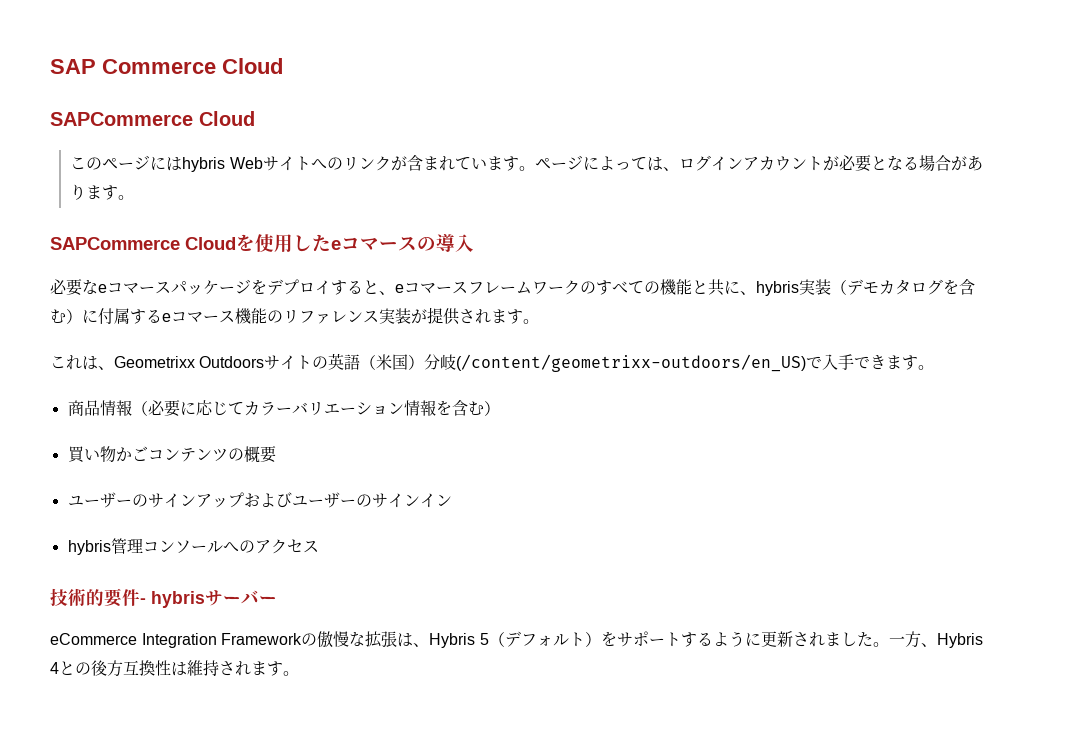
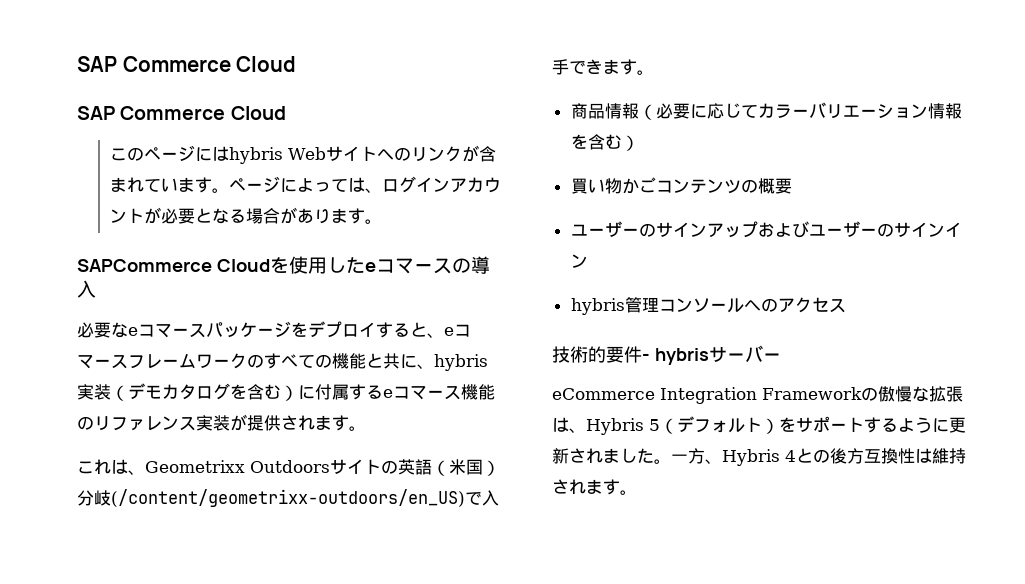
[50,58,283,74] [50,112,193,126] SAP Commerce Cloud // SAPCommerce -> [77,56,297,72] [77,106,226,120] SAP Commerce Cloud // SAP Commerce

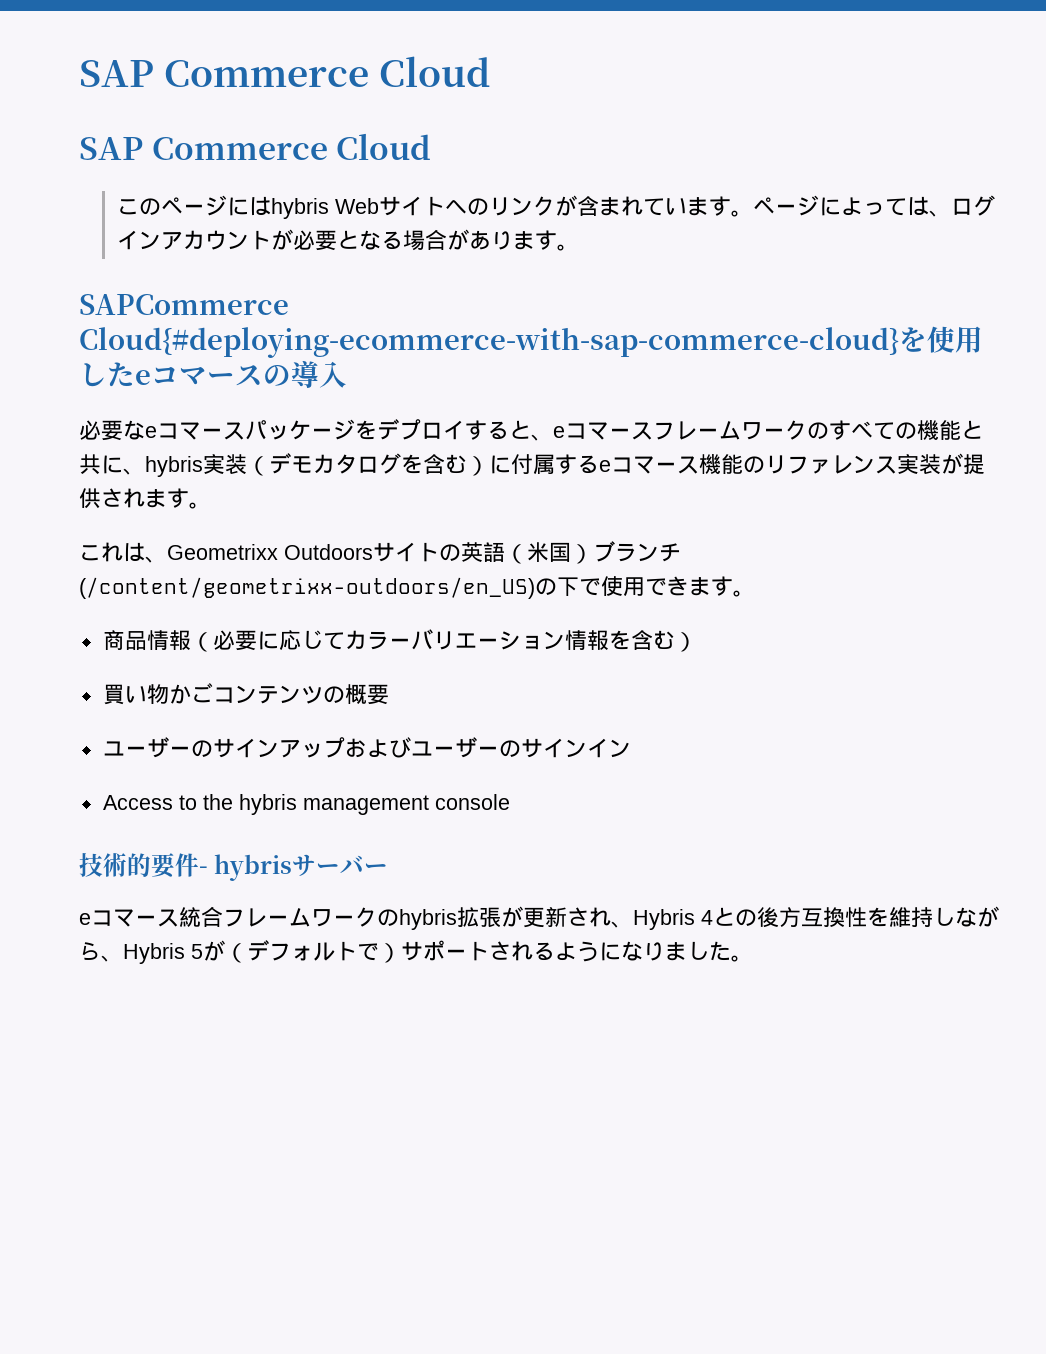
[216,259,270,272] Cloud -> [79,327,899,358] Cloud{#deploying-ecommerce-with-sap-commerce-cloud}
[77,489,499,507] [552,59,569,75] 分岐(/content/geometrixx-outdoors/en_US)で入手 -> [593,541,681,562] [79,576,645,599] ブランチ(/content/geometrixx-outdoors/en_US)の下で使用
[570,297,846,315] hybris管理コンソールへのアクセス -> [102,794,510,815] Access to the hybris management console
[552,386,963,404] [552,416,966,435] [552,448,705,464] eCommerce Integration Frameworkの傲慢な拡張は、Hybris 5（デフォルト）をサポートするように更新されました。一方 -> [79,906,611,930] eコマース統合フレームワークのhybris拡張が更新され
[915,448,966,464] [552,479,620,495] は維持されます -> [867,906,999,927] [79,940,731,964] を維持しながら、Hybris 5が（デフォルトで）サポートされるようになりました

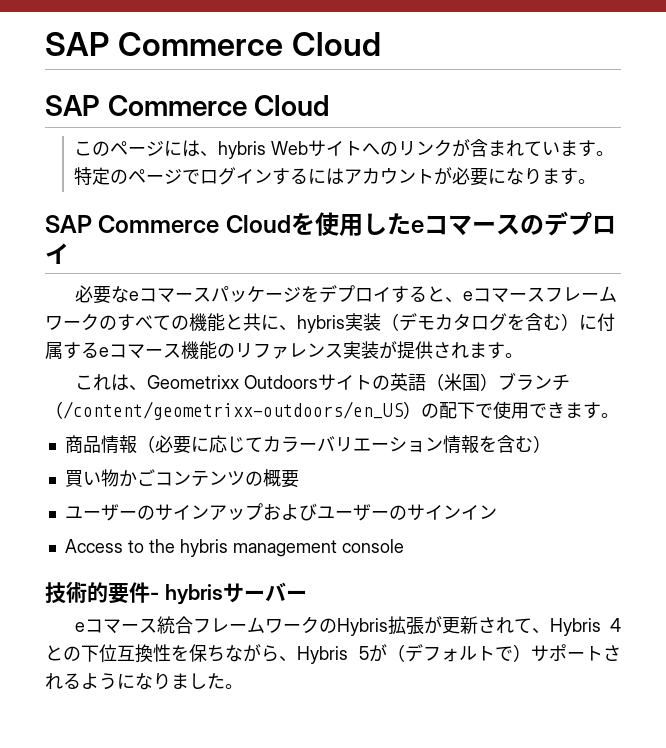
(271, 206) none -> [200,151,219,157] 、
[752,195,995,217] [116,230,161,250] ページによっては、ログイン -> [74,167,345,185] 特定のページでログインするには
[336,229,491,251] となる場合があ -> [488,168,525,185] にな
[79,294,289,315] [79,327,899,358] SAPCommerce Cloud{#deploying-ecommerce-with-sap-commerce-cloud} -> [45,215,291,233] SAP Commerce Cloud
[291,361,347,388] 導入 -> [543,211,616,236] [45,243,69,264] デプロイ
[79,577,557,599] (/content/geometrixx-outdoors/en_US)の -> [45,401,457,420] （/content/geometrixx-outdoors/en_US）の配
[399,909,457,930] hybris -> [337,618,389,636] Hybris
(611, 917) none -> [514,618,533,633] て
[757,907,801,928] 後方 -> [81,644,117,662] 下位
[889,907,955,927] 維持し -> [189,644,225,662] 保ち

